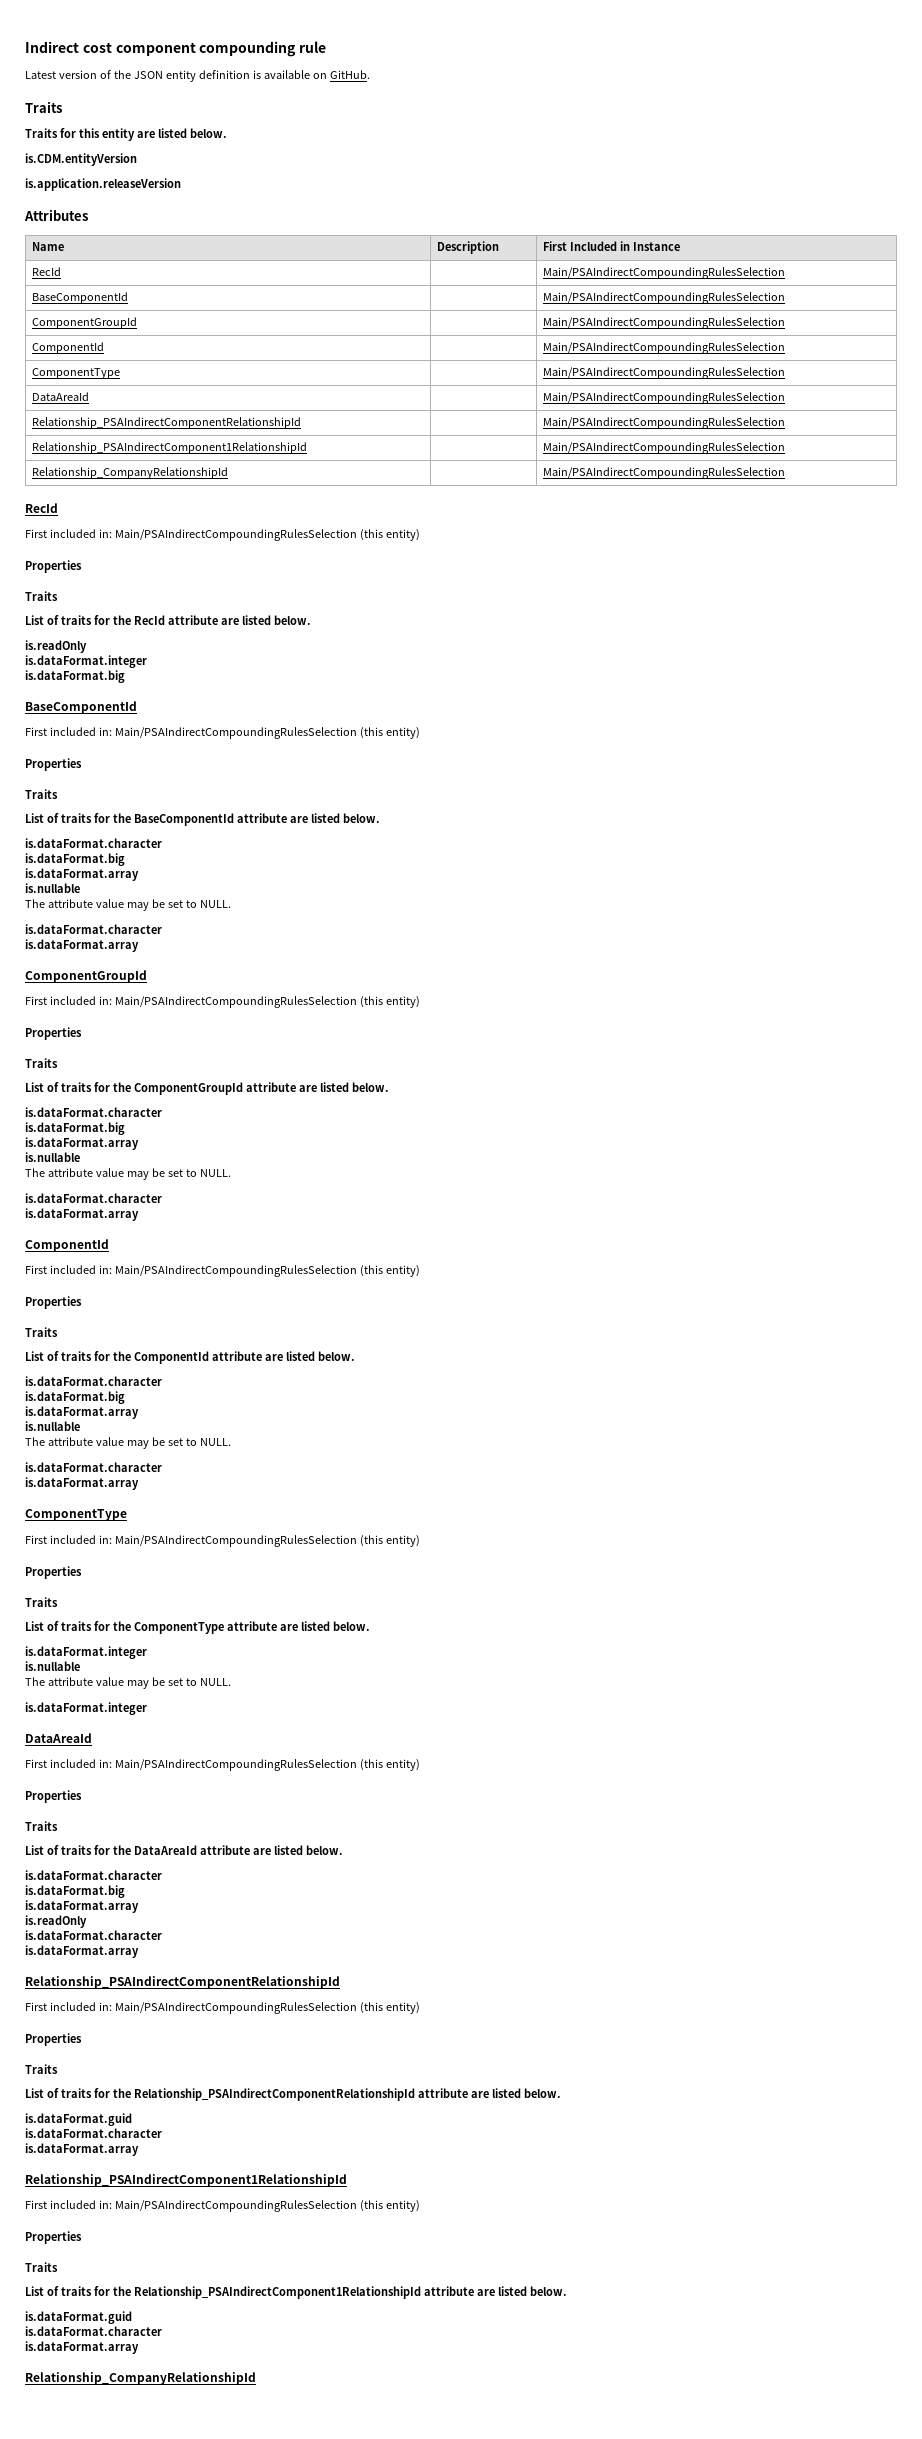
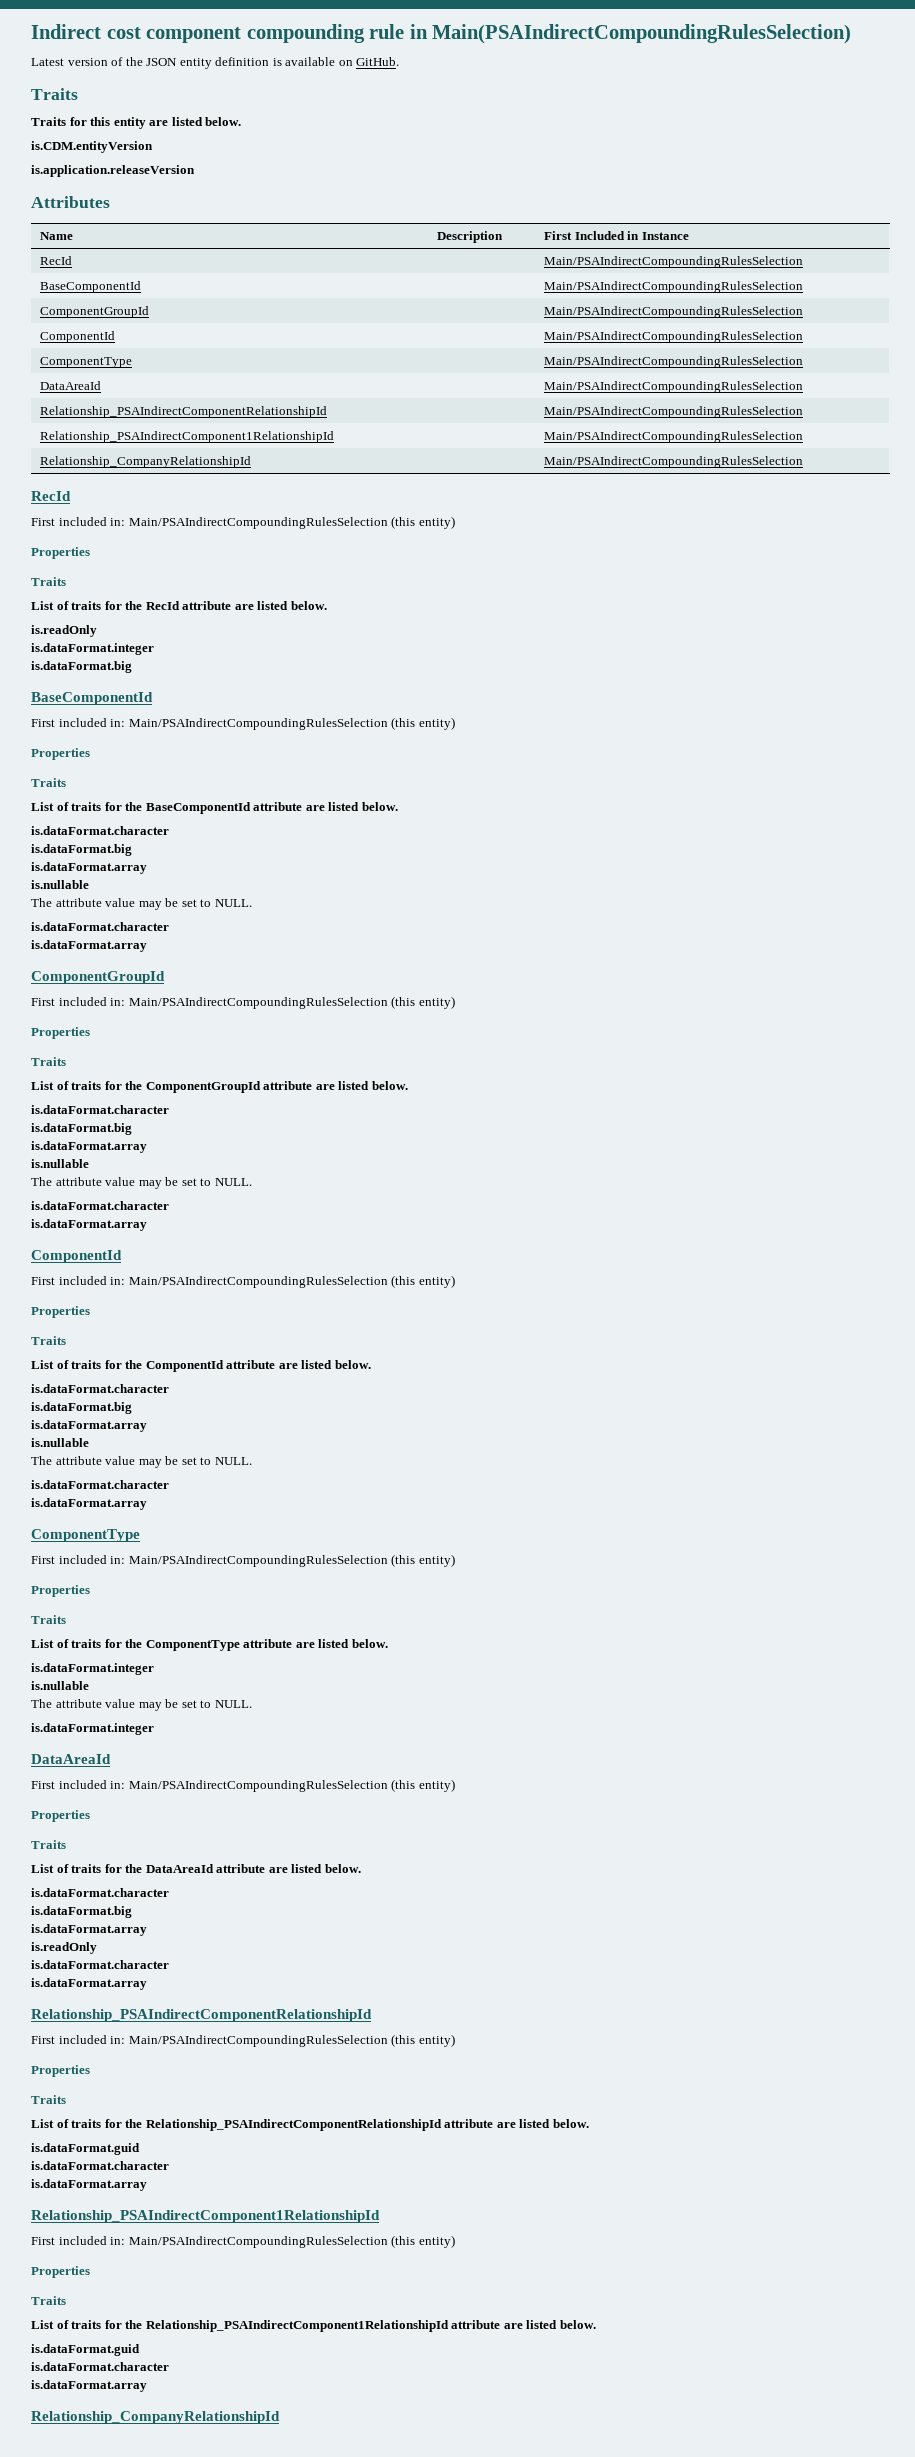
(327, 47) none -> [409,24,852,44] in Main(PSAIndirectCompoundingRulesSelection)

